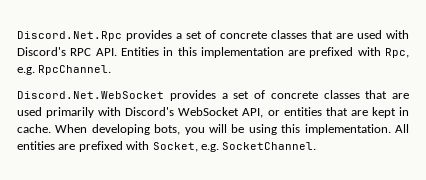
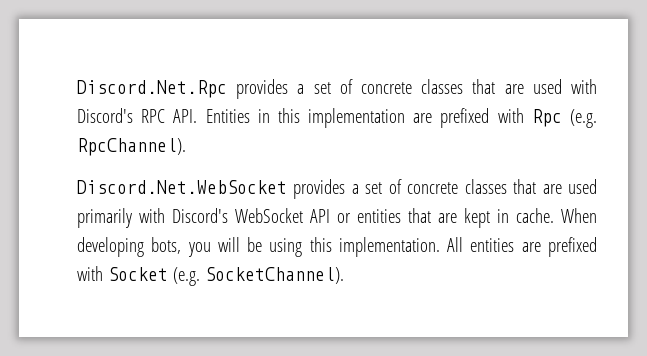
[385,48,410,58] [17,65,112,75] Rpc, e.g. RpcChannel. -> [531,109,597,128] [77,138,186,156] Rpc (e.g. RpcChannel).
[242,108,264,118] API, -> [310,209,330,223] API
[152,142,317,152] Socket, e.g. SocketChannel. -> [107,267,344,286] Socket (e.g. SocketChannel).

